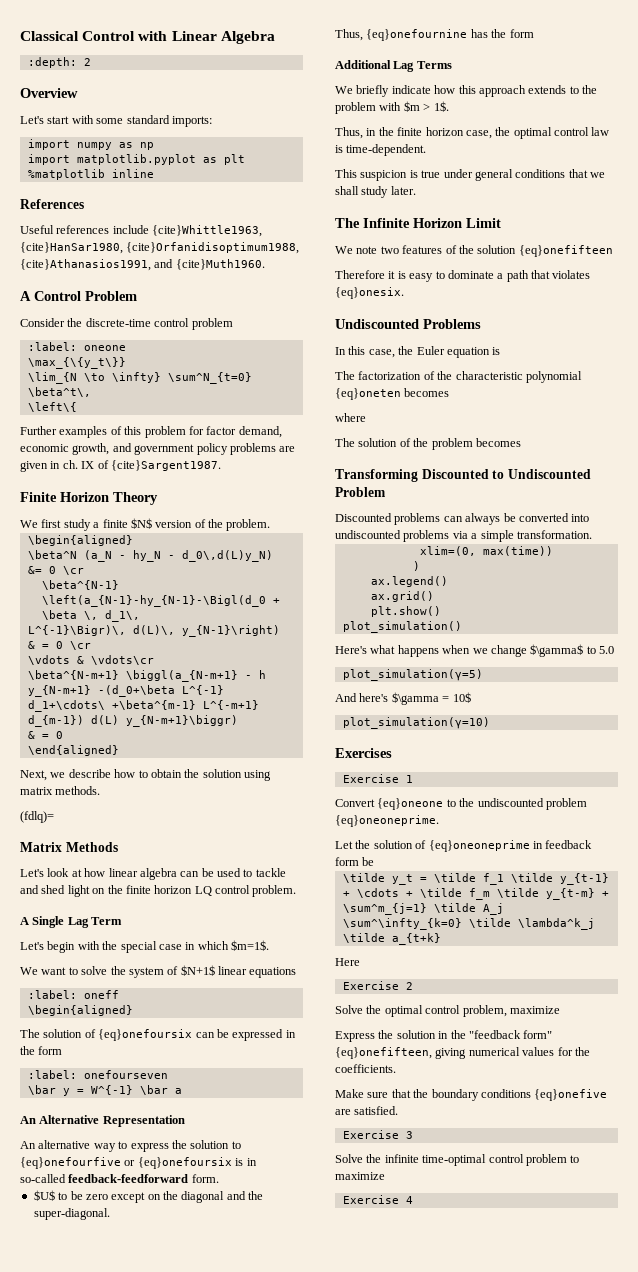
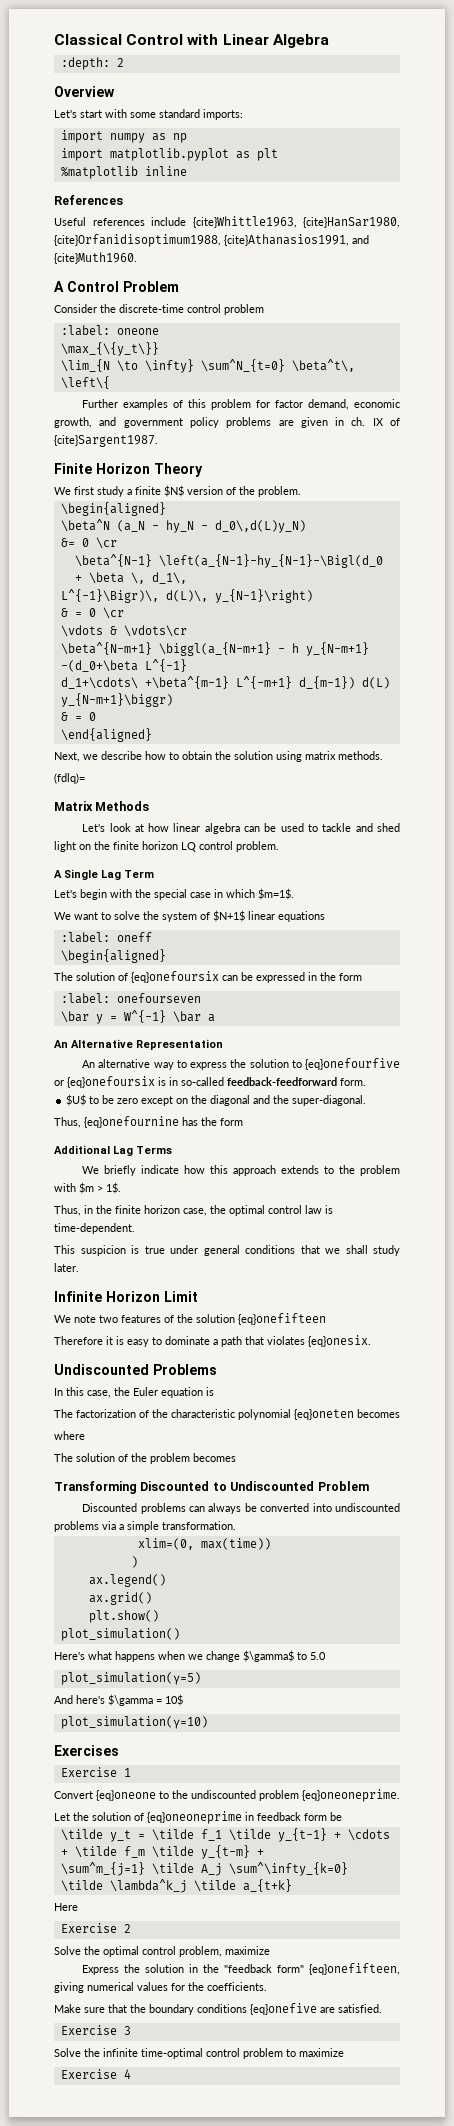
[335,218,360,228] The -> (79, 1267) none

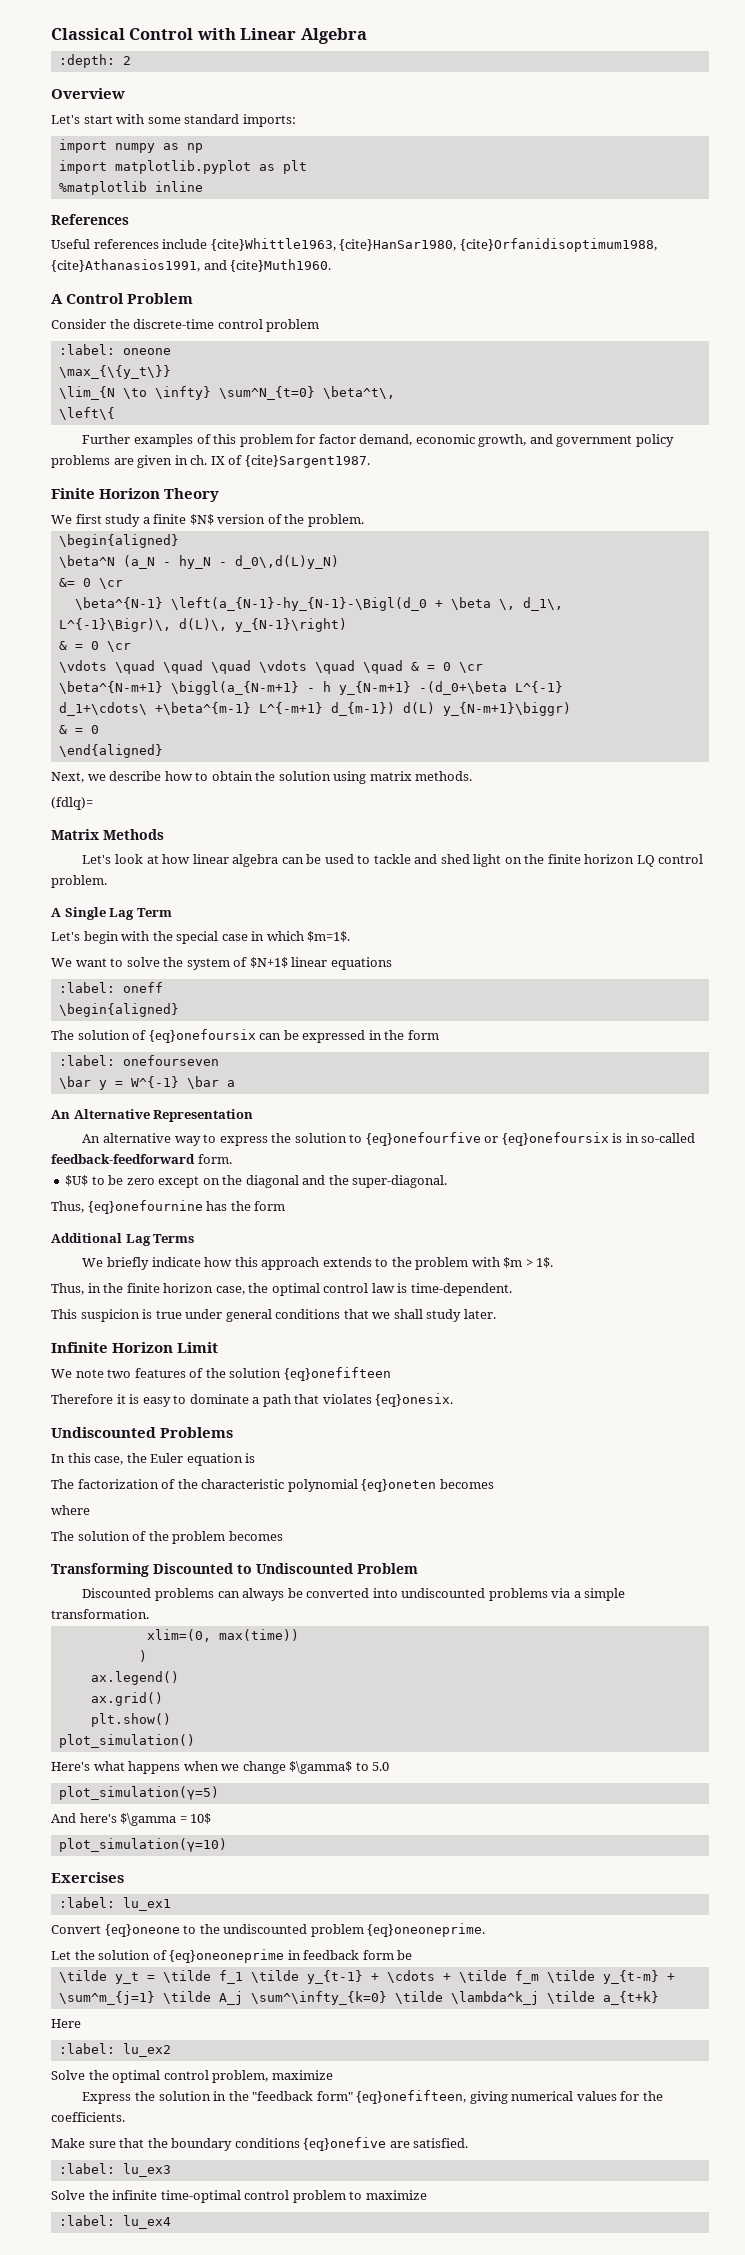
[109,625,187,637] & \vdots\cr -> [114,660,483,674] \quad \quad \quad \vdots \quad \quad & = 0 \cr
[60,1767,131,1777] Exercise 1 -> [58,1897,171,1911] :label: lu_ex1
[60,1923,131,1933] Exercise 2 -> [58,2043,171,2057] :label: lu_ex2
[60,2025,131,2035] Exercise 3 -> [58,2163,171,2177] :label: lu_ex3
[60,2069,131,2079] Exercise 4 -> [58,2215,171,2229] :label: lu_ex4

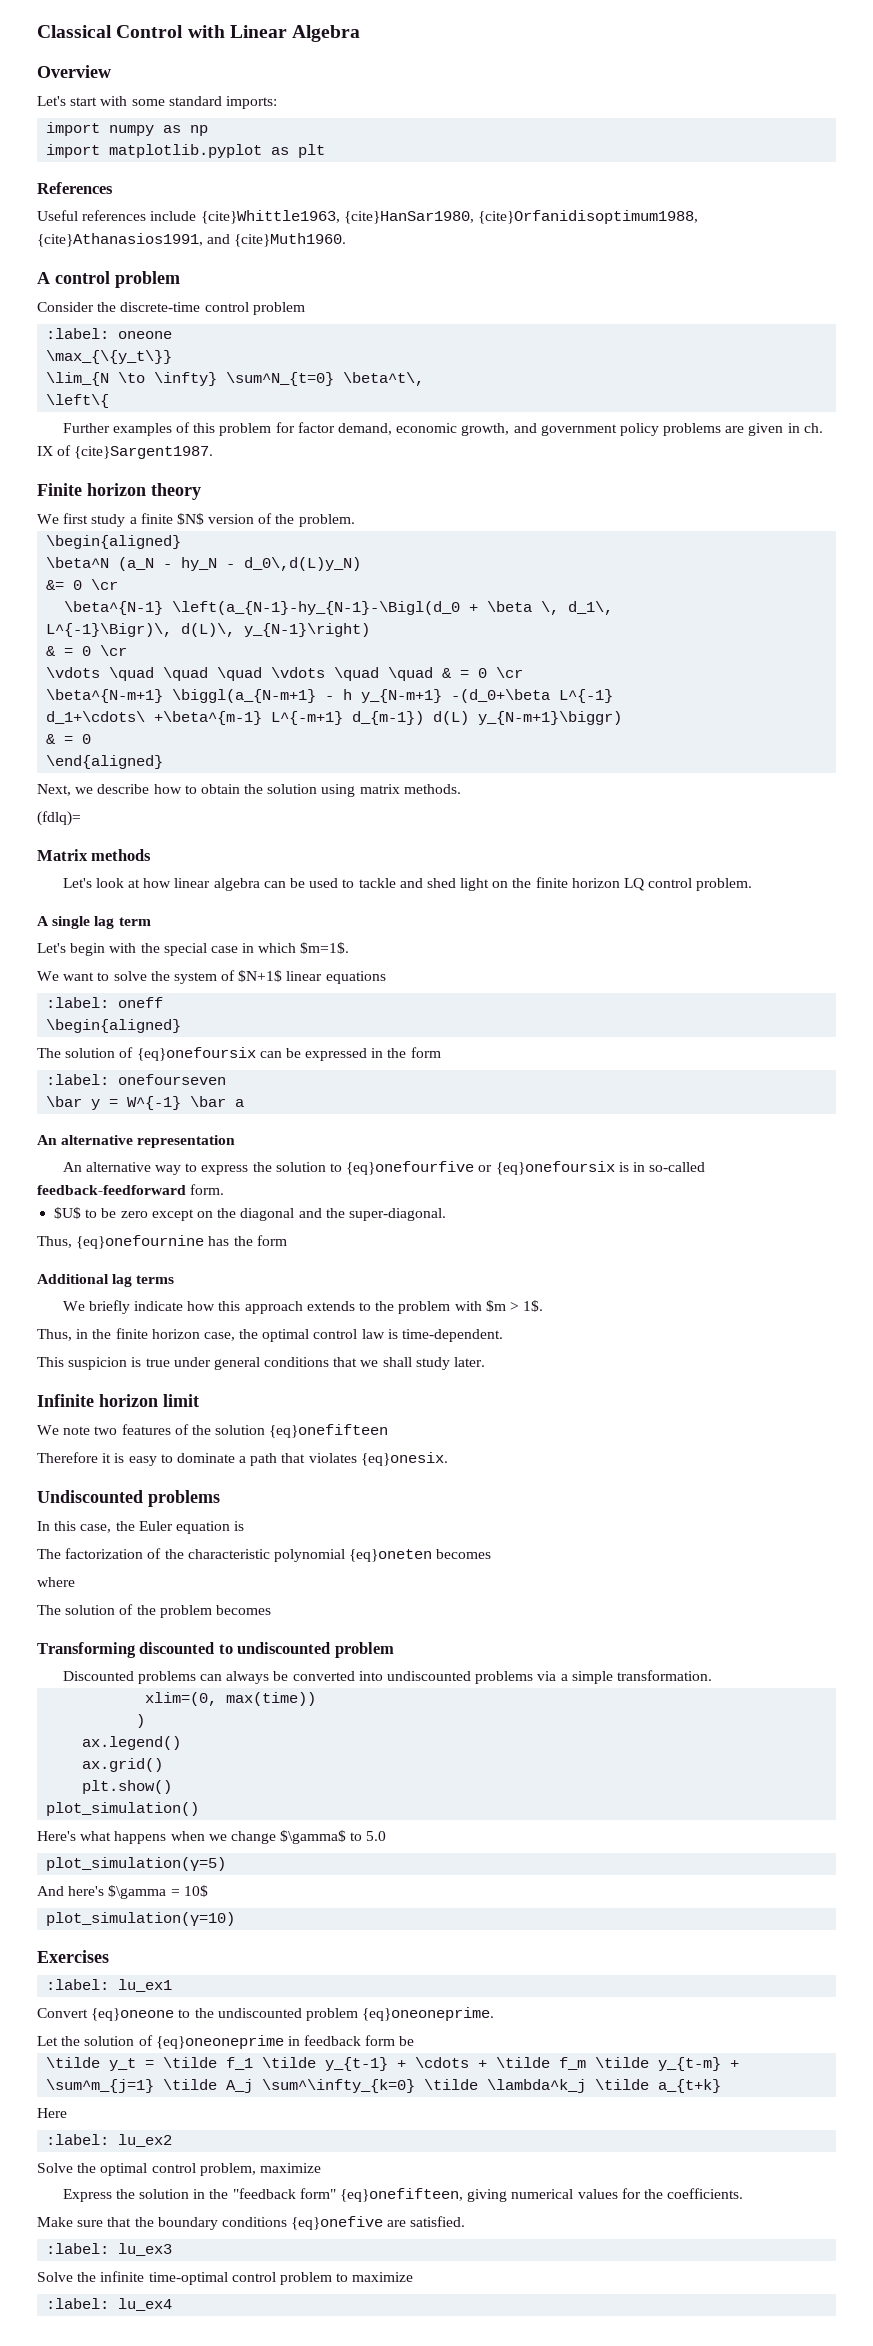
[58,54,131,68] // :depth: 2 -> (361, 33) none
[58,181,203,195] // %matplotlib inline -> (326, 151) none
[66,293,194,304] Control Problem -> [55,271,180,288] control problem
[99,488,220,502] Horizon Theory -> [87,483,201,500] horizon theory
[103,829,164,840] Methods -> [91,849,152,861] methods
[64,907,172,920] Single Lag Term -> [52,916,151,929] single lag term
[73,1109,254,1122] Alternative Representation -> [61,1135,236,1148] alternative representation
[125,1234,195,1246] Lag Terms -> [112,1274,175,1287] lag terms
[112,1342,219,1353] Horizon Limit -> [99,1394,199,1407] horizon limit
[160,1427,234,1438] Problems -> [148,1490,220,1507] problems
[153,1563,418,1574] Discounted to Undiscounted Problem -> [139,1642,394,1658] discounted to undiscounted problem

